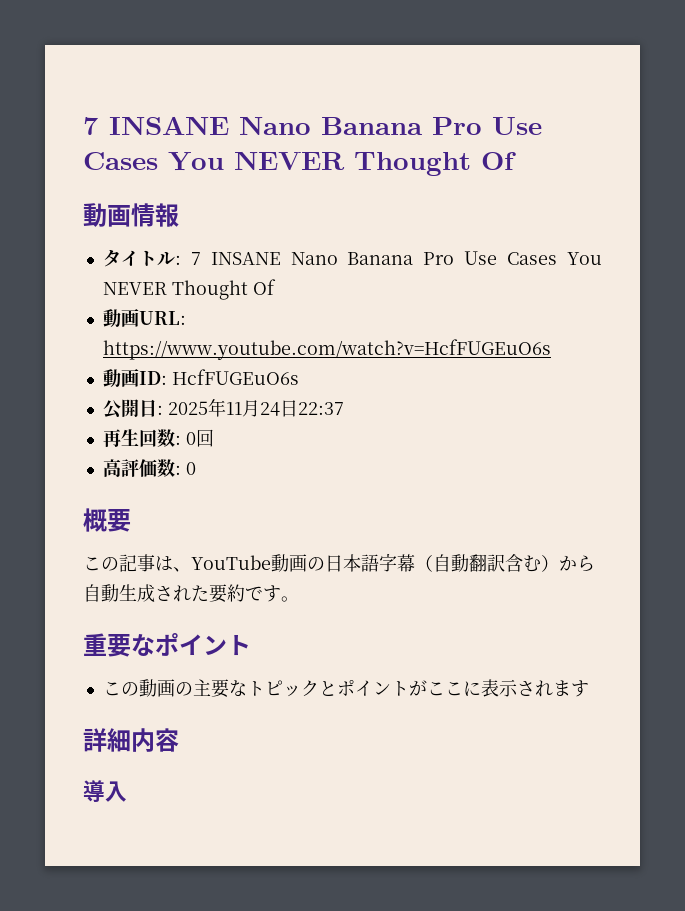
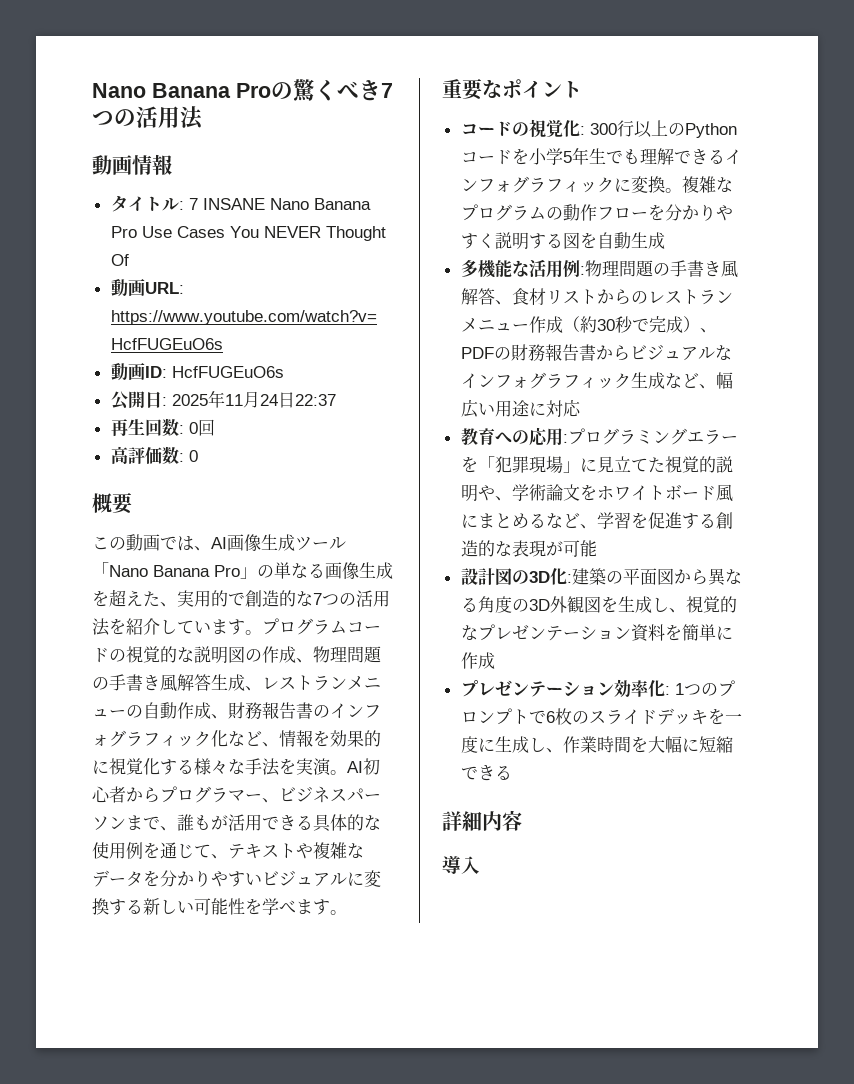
[83,116,542,135] [83,151,516,176] 7 INSANE Nano Banana Pro Use Cases You NEVER Thought Of -> [92,79,393,102] [92,106,204,130] Nano Banana Proの驚くべき7つの活用法
[119,553,595,572] [83,584,263,603] 記事は、YouTube動画の日本語字幕（自動翻訳含む）から自動生成された要約で -> [126,534,346,552] [92,562,393,580] [92,589,390,607] [92,618,381,636] [92,646,382,664] [92,674,381,692] [92,702,381,719] [92,730,381,747] [92,758,380,776] [92,786,381,803] [92,814,381,832] [92,842,364,859] [92,870,381,887] [92,898,313,915] 動画では、AI画像生成ツール「Nano Banana Pro」の単なる画像生成を超えた、実用的で創造的な7つの活用法を紹介しています。プログラムコードの視覚的な説明図の作成、物理問題の手書き風解答生成、レストランメニューの自動作成、財務報告書のインフォグラフィック化など、情報を効果的に視覚化する様々な手法を実演。AI初心者からプログラマー、ビジネスパーソンまで、誰もが活用できる具体的な使用例を通じて、テキストや複雑なデータを分かりやすいビジュアルに変換する新しい可能性を学べま
[102,679,589,698] この動画の主要なトピックとポイントがここに表示されます -> [460,119,737,138] [460,147,742,165] [460,176,733,193] [460,204,733,221] [460,232,665,250] [460,259,738,278] [460,288,733,306] [460,316,717,333] [460,344,732,361] [460,372,733,389] [460,399,581,418] [460,427,738,446] [460,456,733,473] [460,484,733,502] [460,512,733,529] [460,540,597,557] [460,568,742,586] [460,596,737,613] [460,624,733,642] [460,652,495,669] [460,679,735,697] [460,708,742,725] [460,736,733,753] [460,765,512,781] コードの視覚化: 300行以上のPythonコードを小学5年生でも理解できるインフォグラフィックに変換。複雑なプログラムの動作フローを分かりやすく説明する図を自動生成 // 多機能な活用例:物理問題の手書き風解答、食材リストからのレストランメニュー作成（約30秒で完成）、PDFの財務報告書からビジュアルなインフォグラフィック生成など、幅広い用途に対応 // 教育への応用:プログラミングエラーを「犯罪現場」に見立てた視覚的説明や、学術論文をホワイトボード風にまとめるなど、学習を促進する創造的な表現が可能 // 設計図の3D化:建築の平面図から異なる角度の3D外観図を生成し、視覚的なプレゼンテーション資料を簡単に作成 // プレゼンテーション効率化: 1つのプロンプトで6枚のスライドデッキを一度に生成し、作業時間を大幅に短縮できる

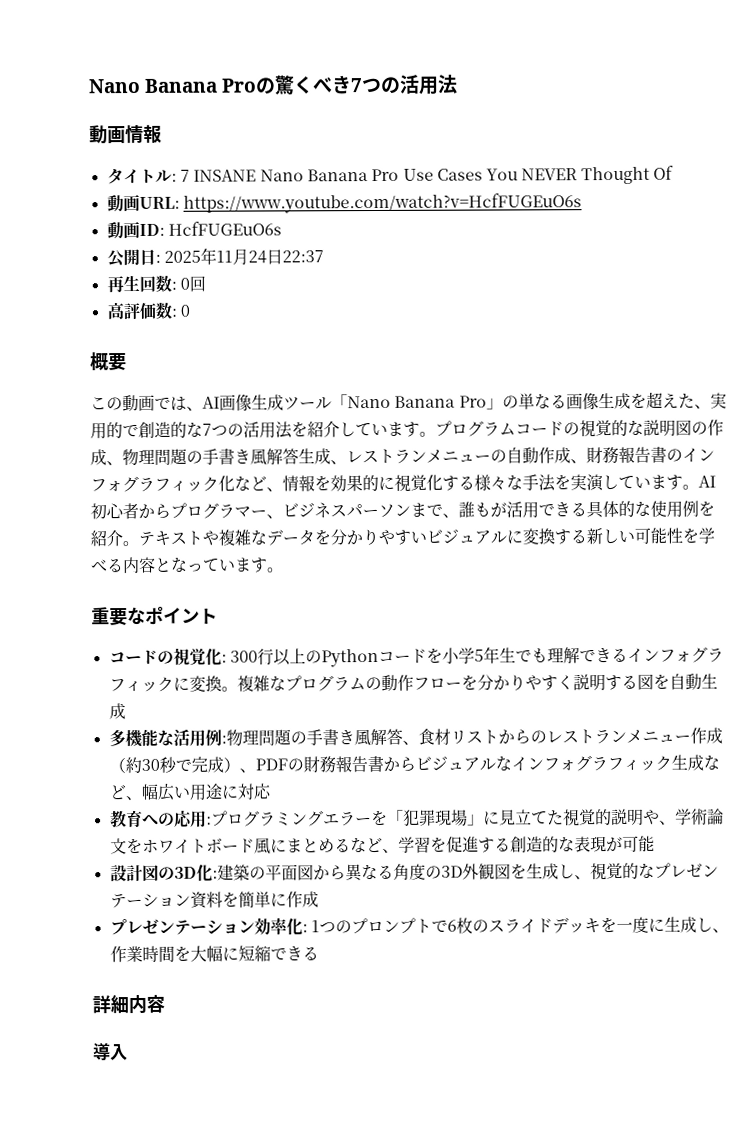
(332, 767) none -> [602,474,683,491] しています
[160,842,228,859] 通じて、 -> [90,530,139,547] 紹介。
(296, 906) none -> [106,556,236,574] る内容となってい

